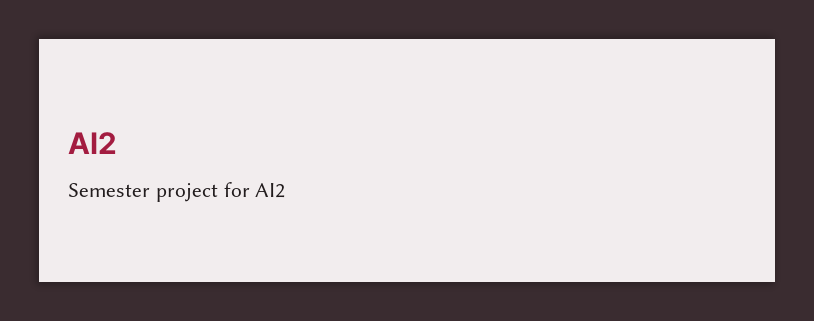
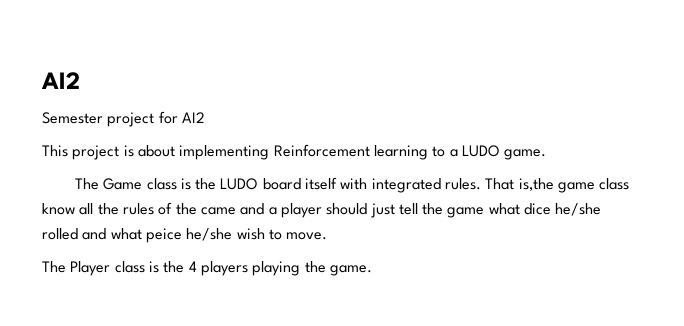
(286, 190) none -> [42,144,547,160] [74,177,630,193] [42,202,602,218] [42,228,328,243] [42,261,372,276] // This project is about implementing Reinforcement learning to a LUDO game. // The Game class is the LUDO board itself with integrated rules. That is,the game class know all the rules of the came and a player should just tell the game what dice he/she rolled and what peice he/she wish to move. // The Player class is the 4 players playing the game.

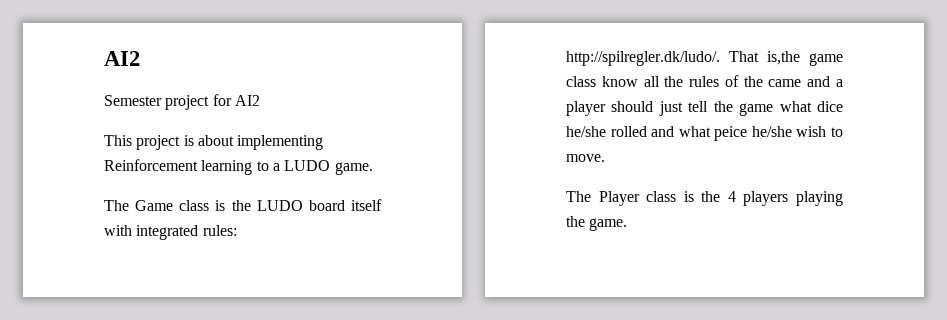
[445,178,482,190] rules. -> [202,225,237,236] [566,51,720,66] rules: http://spilregler.dk/ludo/.

